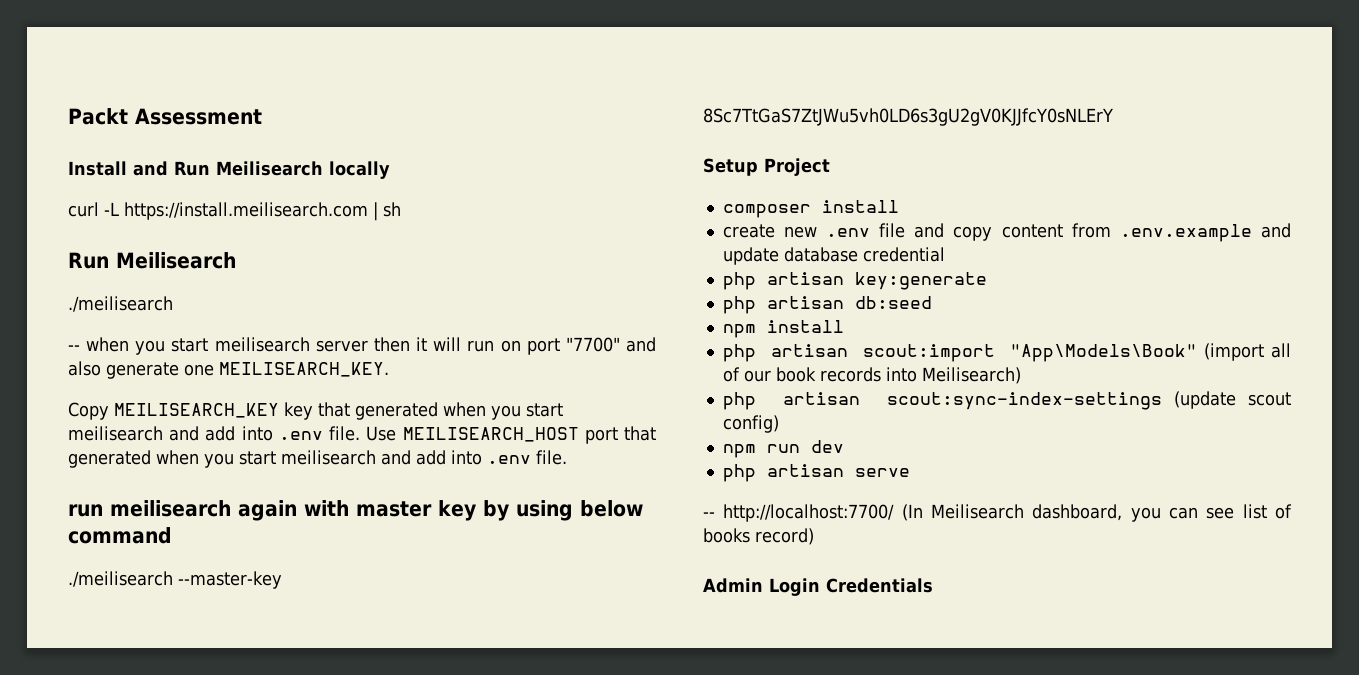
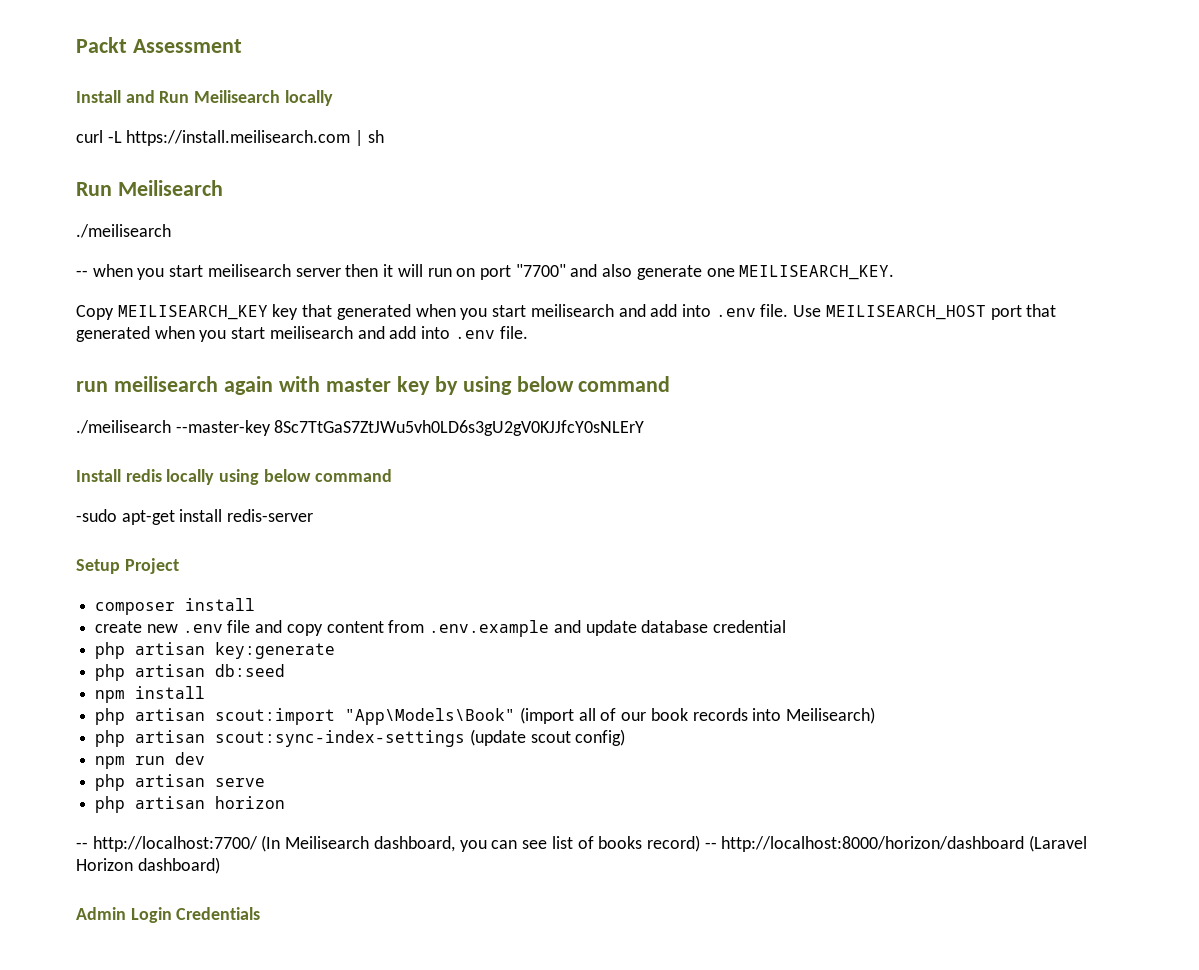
(1113, 117) none -> [76,469,392,485] [76,509,314,525] // Install redis locally using below command // -sudo apt-get install redis-server
(910, 472) none -> [95,796,286,813] // php artisan horizon
(814, 536) none -> [704,835,1088,852] [76,857,220,874] -- http://localhost:8000/horizon/dashboard (Laravel Horizon dashboard)

